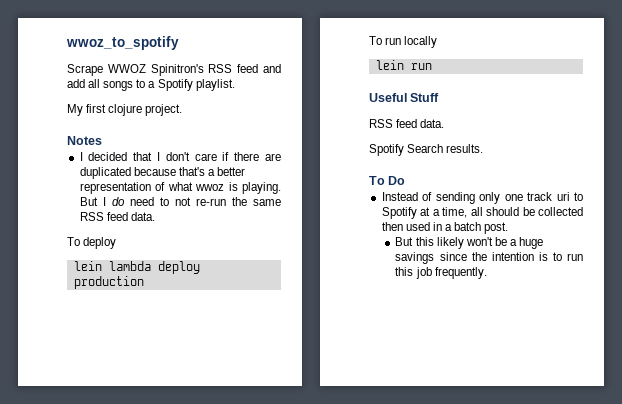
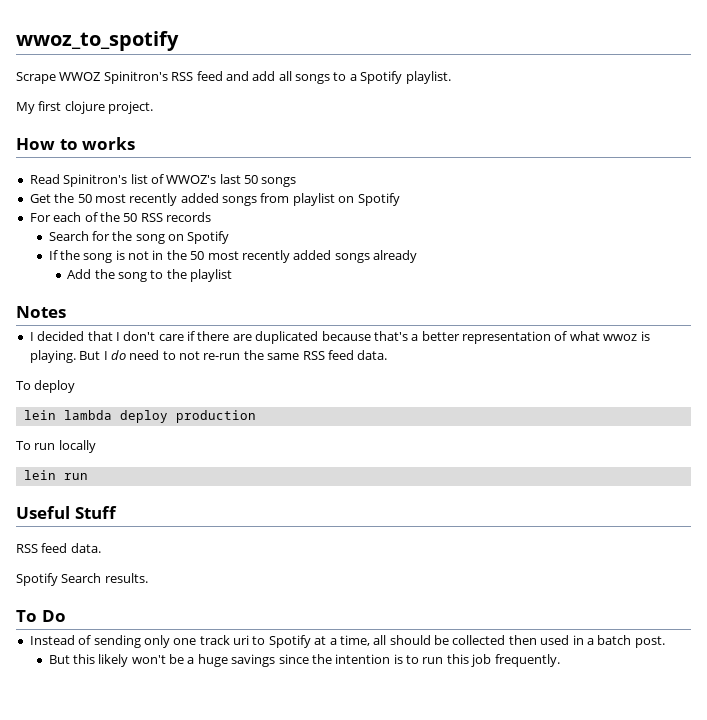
(183, 110) none -> [16,137,136,150] [29,174,297,187] [29,193,400,206] [29,212,211,222] [48,231,230,244] [48,250,418,263] [67,269,233,282] // How to works // Read Spinitron's list of WWOZ's last 50 songs // Get the 50 most recently added songs from playlist on Spotify // For each of the 50 RSS records // Search for the song on Spotify // If the song is not in the 50 most recently added songs already // Add the song to the playlist

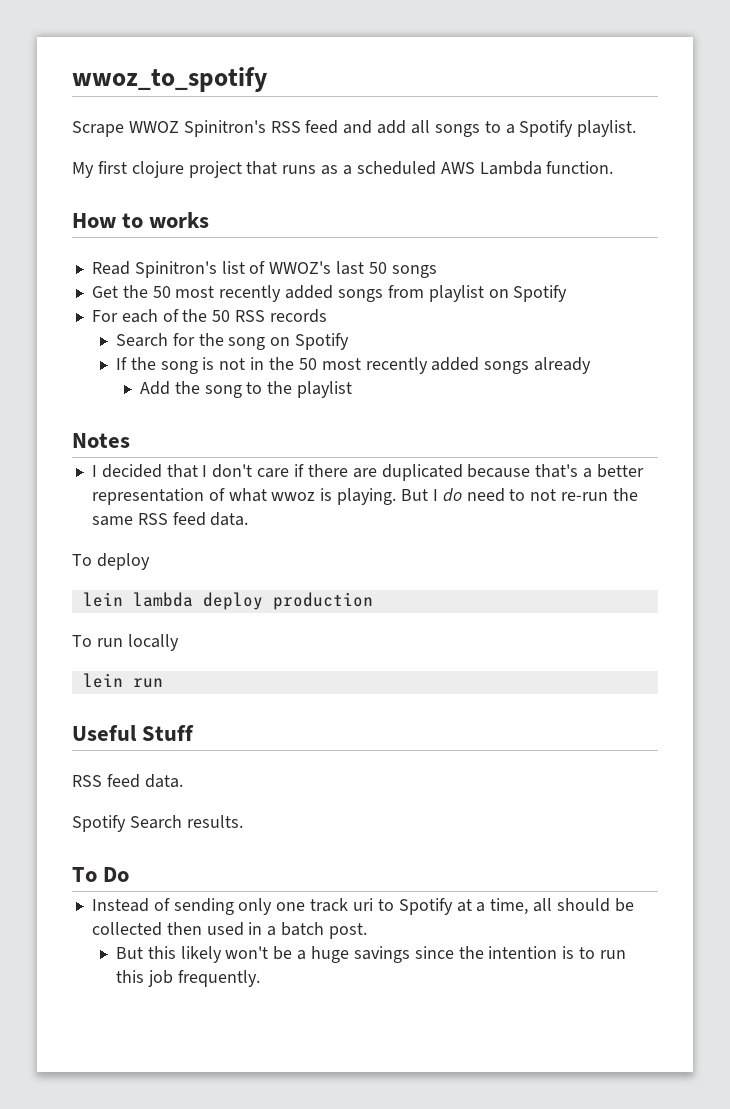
[108,101,154,114] project. -> [188,161,614,178] project that runs as a scheduled AWS Lambda function.

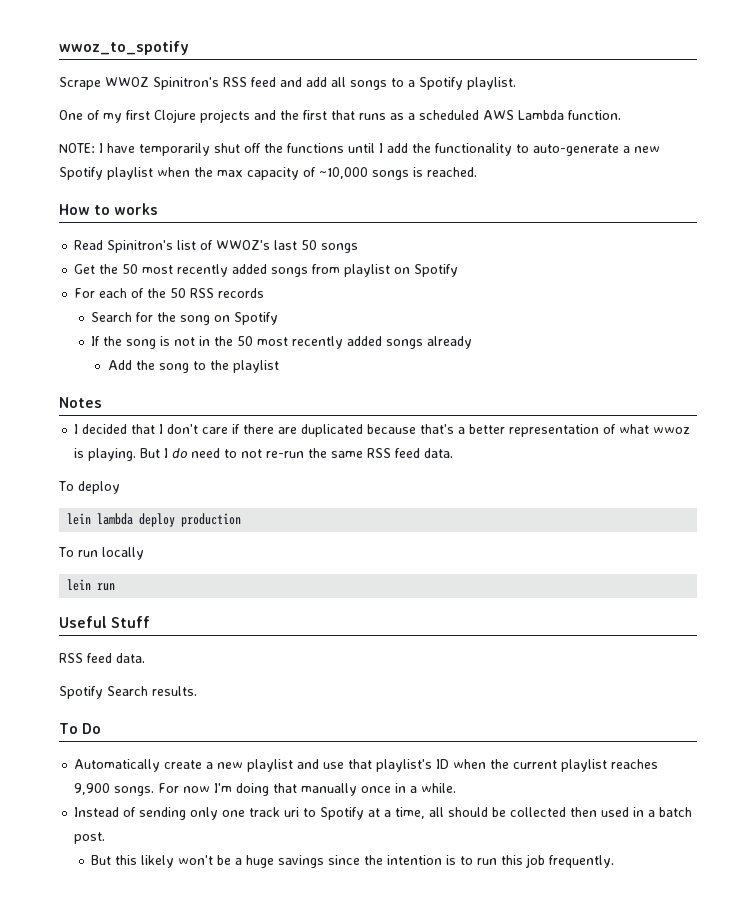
[72,161,242,178] My first clojure project -> [59,109,327,123] One of my first Clojure projects and the first
(614, 167) none -> [59,143,660,156] [59,167,477,180] // NOTE: I have temporarily shut off the functions until I add the functionality to auto-generate a new Spotify playlist when the max capacity of ~10,000 songs is reached.
(130, 874) none -> [74,759,659,772] [74,783,457,796] // Automatically create a new playlist and use that playlist's ID when the current playlist reaches 9,900 songs. For now I'm doing that manually once in a while.

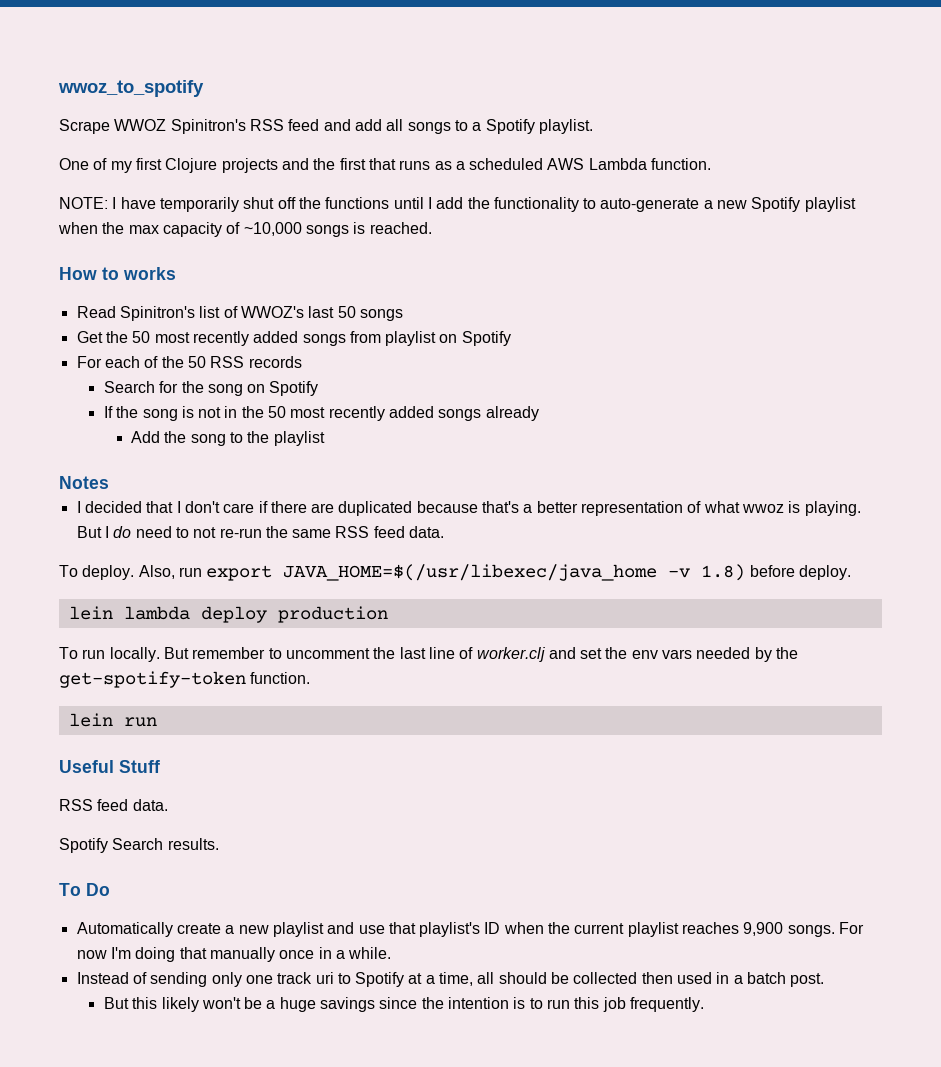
[77,481,120,494] deploy -> [82,564,851,581] deploy. Also, run export JAVA_HOME=$(/usr/libexec/java_home -v 1.8) before deploy.
[101,547,144,560] locally -> [109,647,799,662] [59,671,311,688] locally. But remember to uncomment the last line of worker.clj and set the env vars needed by the get-spotify-token function.

